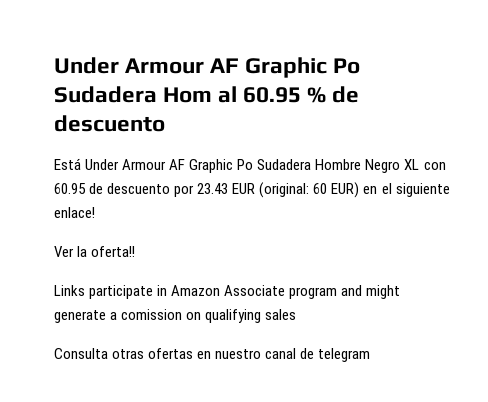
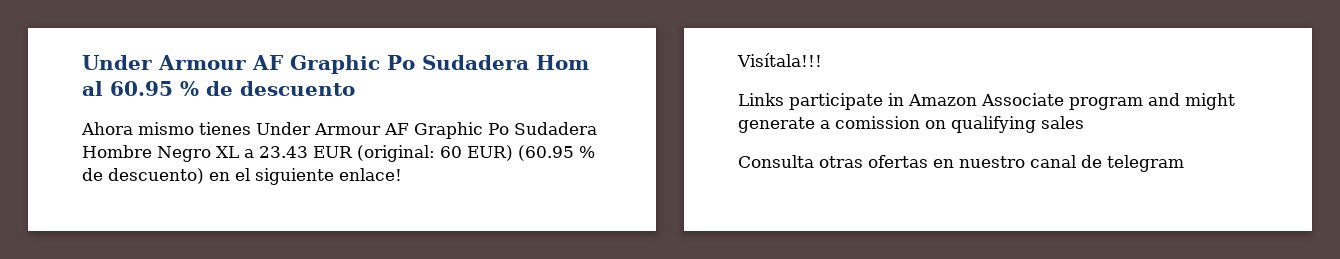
[54,158,81,170] Está -> [81,122,251,135] Ahora mismo tienes
[423,162,446,170] [54,183,195,197] con 60.95 de descuento por -> [244,149,254,158] a
(360, 190) none -> [518,145,595,161] [82,168,204,184] (60.95 % de descuento)
[54,246,136,257] Ver la oferta!! -> [737,53,822,67] Visítala!!!

